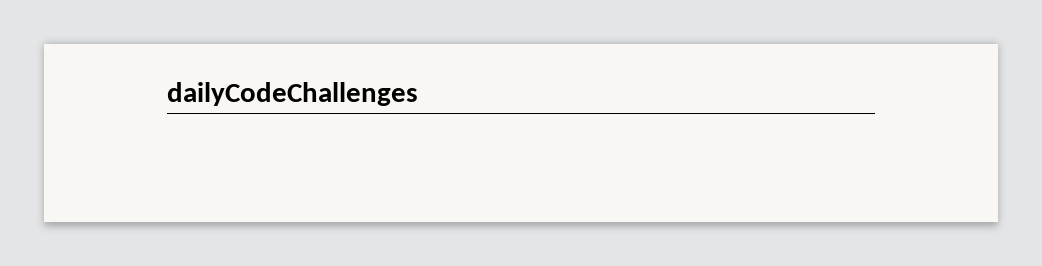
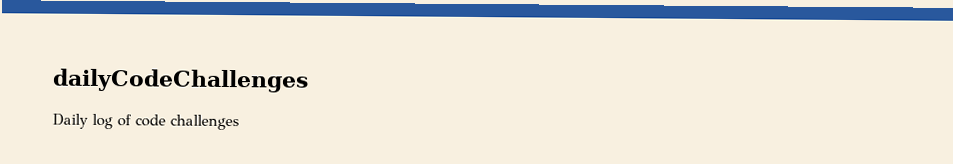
(418, 94) none -> [52,113,239,131] // Daily log of code challenges

